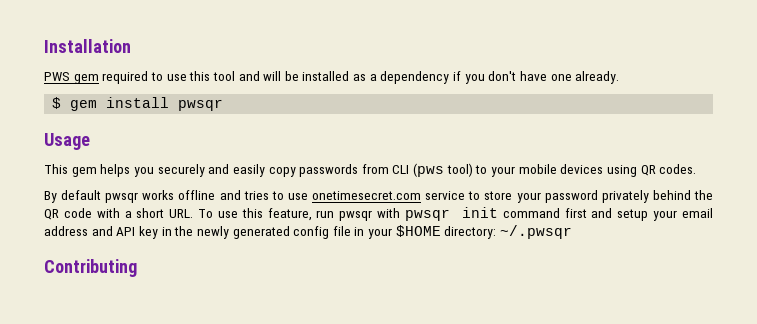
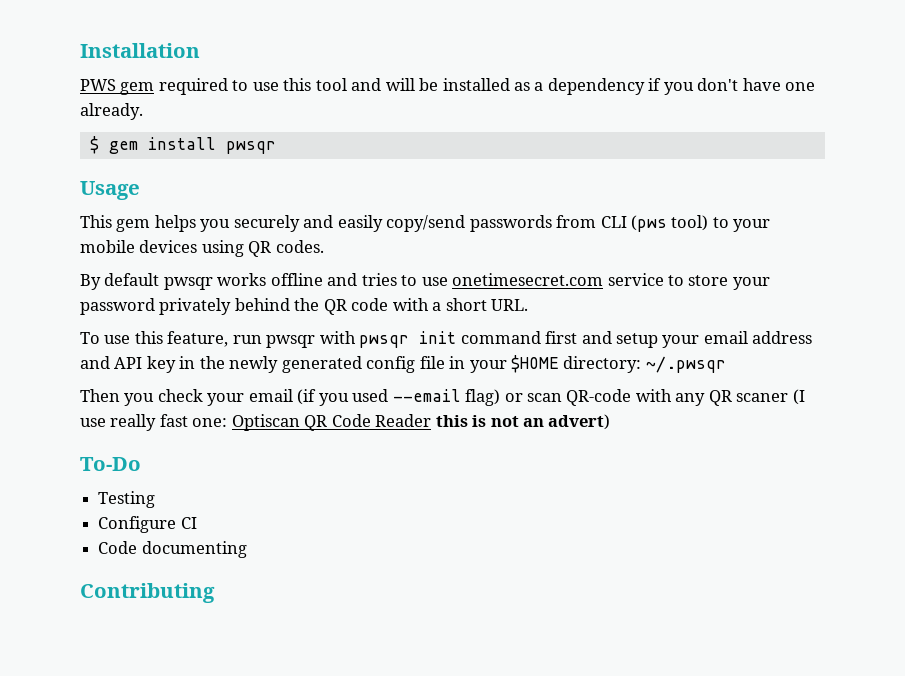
[268,167,296,177] copy -> [386,215,466,232] copy/send
(194, 213) none -> (529, 305) //
(573, 232) none -> [80,389,805,406] [80,414,611,431] [80,457,141,471] [98,491,156,508] [98,516,197,533] [98,541,247,558] // Then you check your email (if you used --email flag) or scan QR-code with any QR scaner (I use really fast one: Optiscan QR Code Reader this is not an advert) // To-Do // Testing // Configure CI // Code documenting

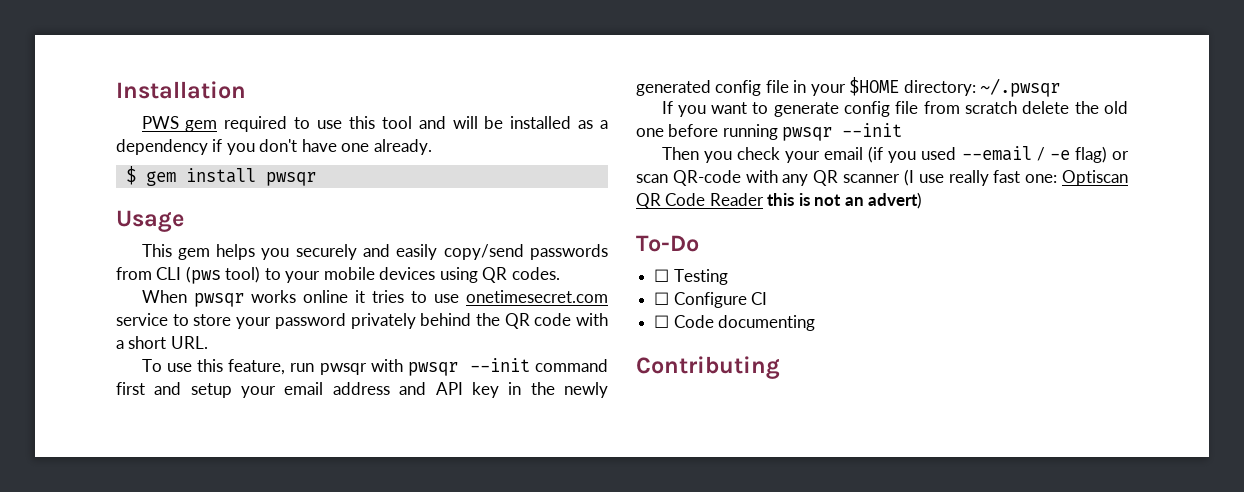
[80,273,358,290] By default pwsqr works offline and -> [141,290,365,307] When pwsqr works online it
[419,331,457,344] init -> [469,358,530,372] --init
(726, 364) none -> [661,101,1128,117] [636,123,903,141] // If you want to generate config file from scratch delete the old one before running pwsqr --init
(461, 395) none -> [1036,147,1070,161] / -e
[736,393,789,402] scaner -> [843,174,901,183] scanner
(141, 464) none -> [654,269,670,282] ☐
(156, 499) none -> [654,292,670,305] ☐
(197, 523) none -> [654,315,670,328] ☐

